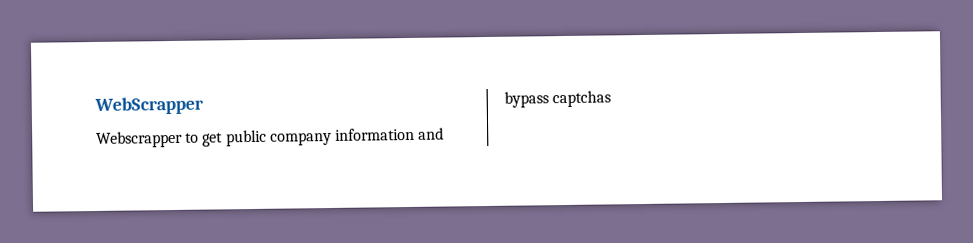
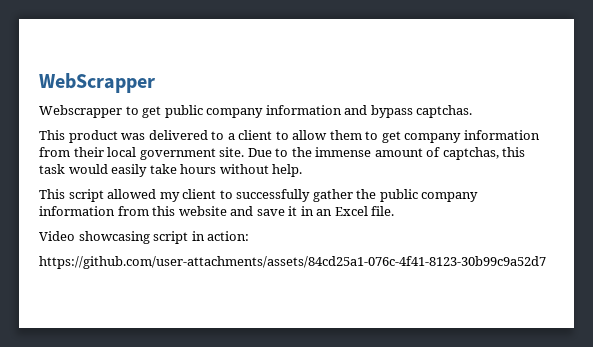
[552,90,612,108] captchas -> [416,105,473,118] [39,130,540,143] [39,147,526,160] [39,164,303,177] [39,189,479,202] [39,206,395,216] [39,231,250,244] [39,256,546,269] captchas. // This product was delivered to a client to allow them to get company information from their local government site. Due to the immense amount of captchas, this task would easily take hours without help. // This script allowed my client to successfully gather the public company information from this website and save it in an Excel file. // Video showcasing script in action: // https://github.com/user-attachments/assets/84cd25a1-076c-4f41-8123-30b99c9a52d7

